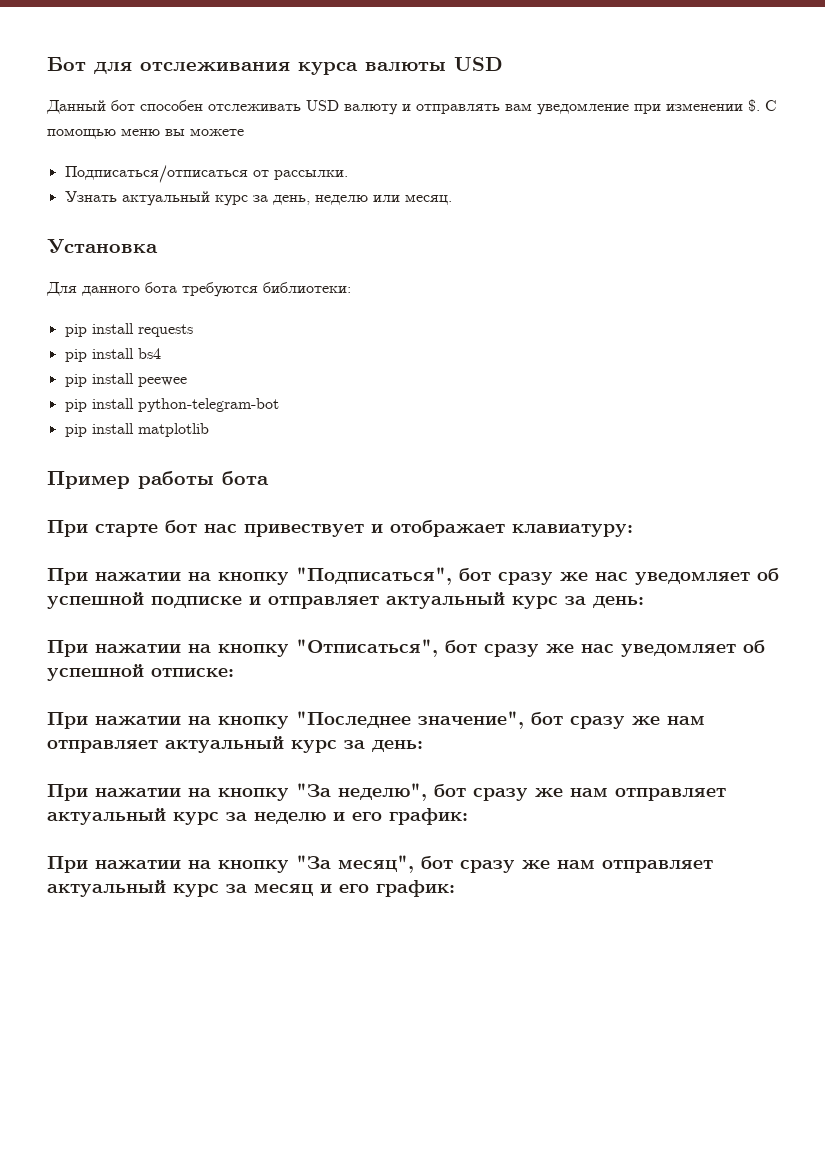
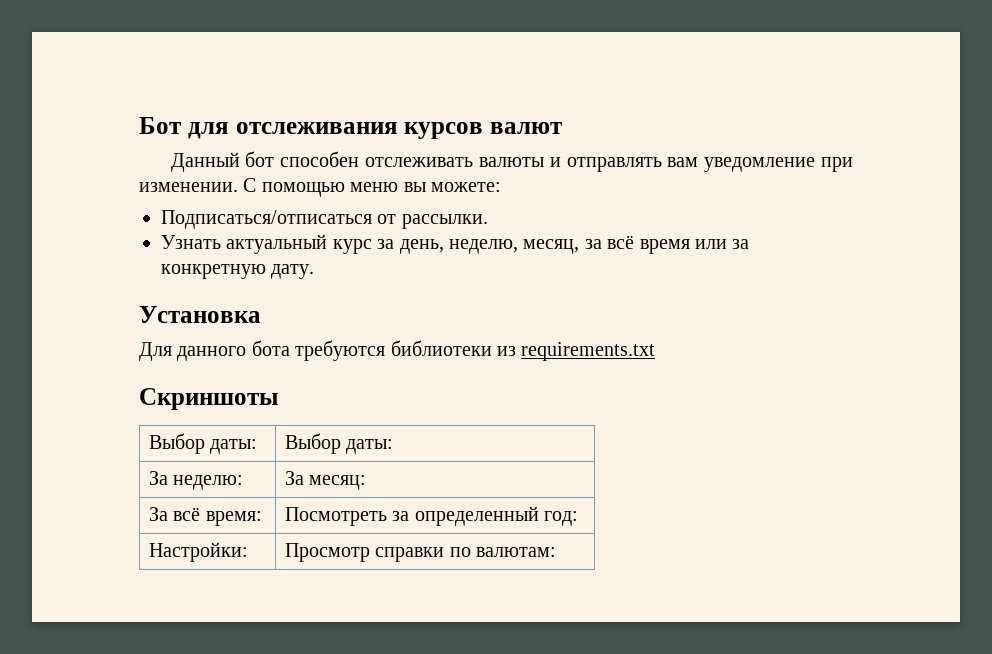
[298,57,503,75] курса валюты USD -> [404,122,562,139] курсов валют
[306,100,398,115] USD валюту -> [478,157,544,167] валюты
[666,99,760,112] изменении $. -> [139,182,238,192] изменении.
[190,128,244,136] можете -> [431,182,501,192] можете:
[314,194,452,205] неделю или месяц. -> [449,235,750,254] [161,264,315,279] неделю, месяц, за всё время или за конкретную дату.
[263,282,351,293] [64,323,193,337] [64,348,161,362] [64,373,187,387] [64,398,279,412] [64,423,209,437] [47,471,269,489] [47,520,633,537] [47,567,779,585] [47,592,644,609] [47,639,765,657] [47,664,234,681] [47,711,705,729] [47,736,423,753] [47,783,726,801] [47,808,468,825] [47,855,713,873] [47,880,455,897] библиотеки: // pip install requests // pip install bs4 // pip install peewee // pip install python-telegram-bot // pip install matplotlib // Пример работы бота // При старте бот нас привествует и отображает клавиатуру: // При нажатии на кнопку "Подписаться", бот сразу же нас уведомляет об успешной подписке и отправляет актуальный курс за день: // При нажатии на кнопку "Отписаться", бот сразу же нас уведомляет об успешной отписке: // При нажатии на кнопку "Последнее значение", бот сразу же нам отправляет актуальный курс за день: // При нажатии на кнопку "За неделю", бот сразу же нам отправляет актуальный курс за неделю и его график: // При нажатии на кнопку "За месяц", бот сразу же нам отправляет актуальный курс за месяц и его график: -> [390,340,656,361] [139,388,279,410] [148,433,258,454] [284,433,394,454] [148,471,244,490] [284,471,367,490] [148,507,262,526] [284,506,579,526] [148,542,248,562] [284,543,557,562] библиотеки из requirements.txt // Скриншоты // Выбор даты: | Выбор даты: // За неделю: | За месяц: // За всё время: | Посмотреть за определенный год: // Настройки: | Просмотр справки по валютам:

